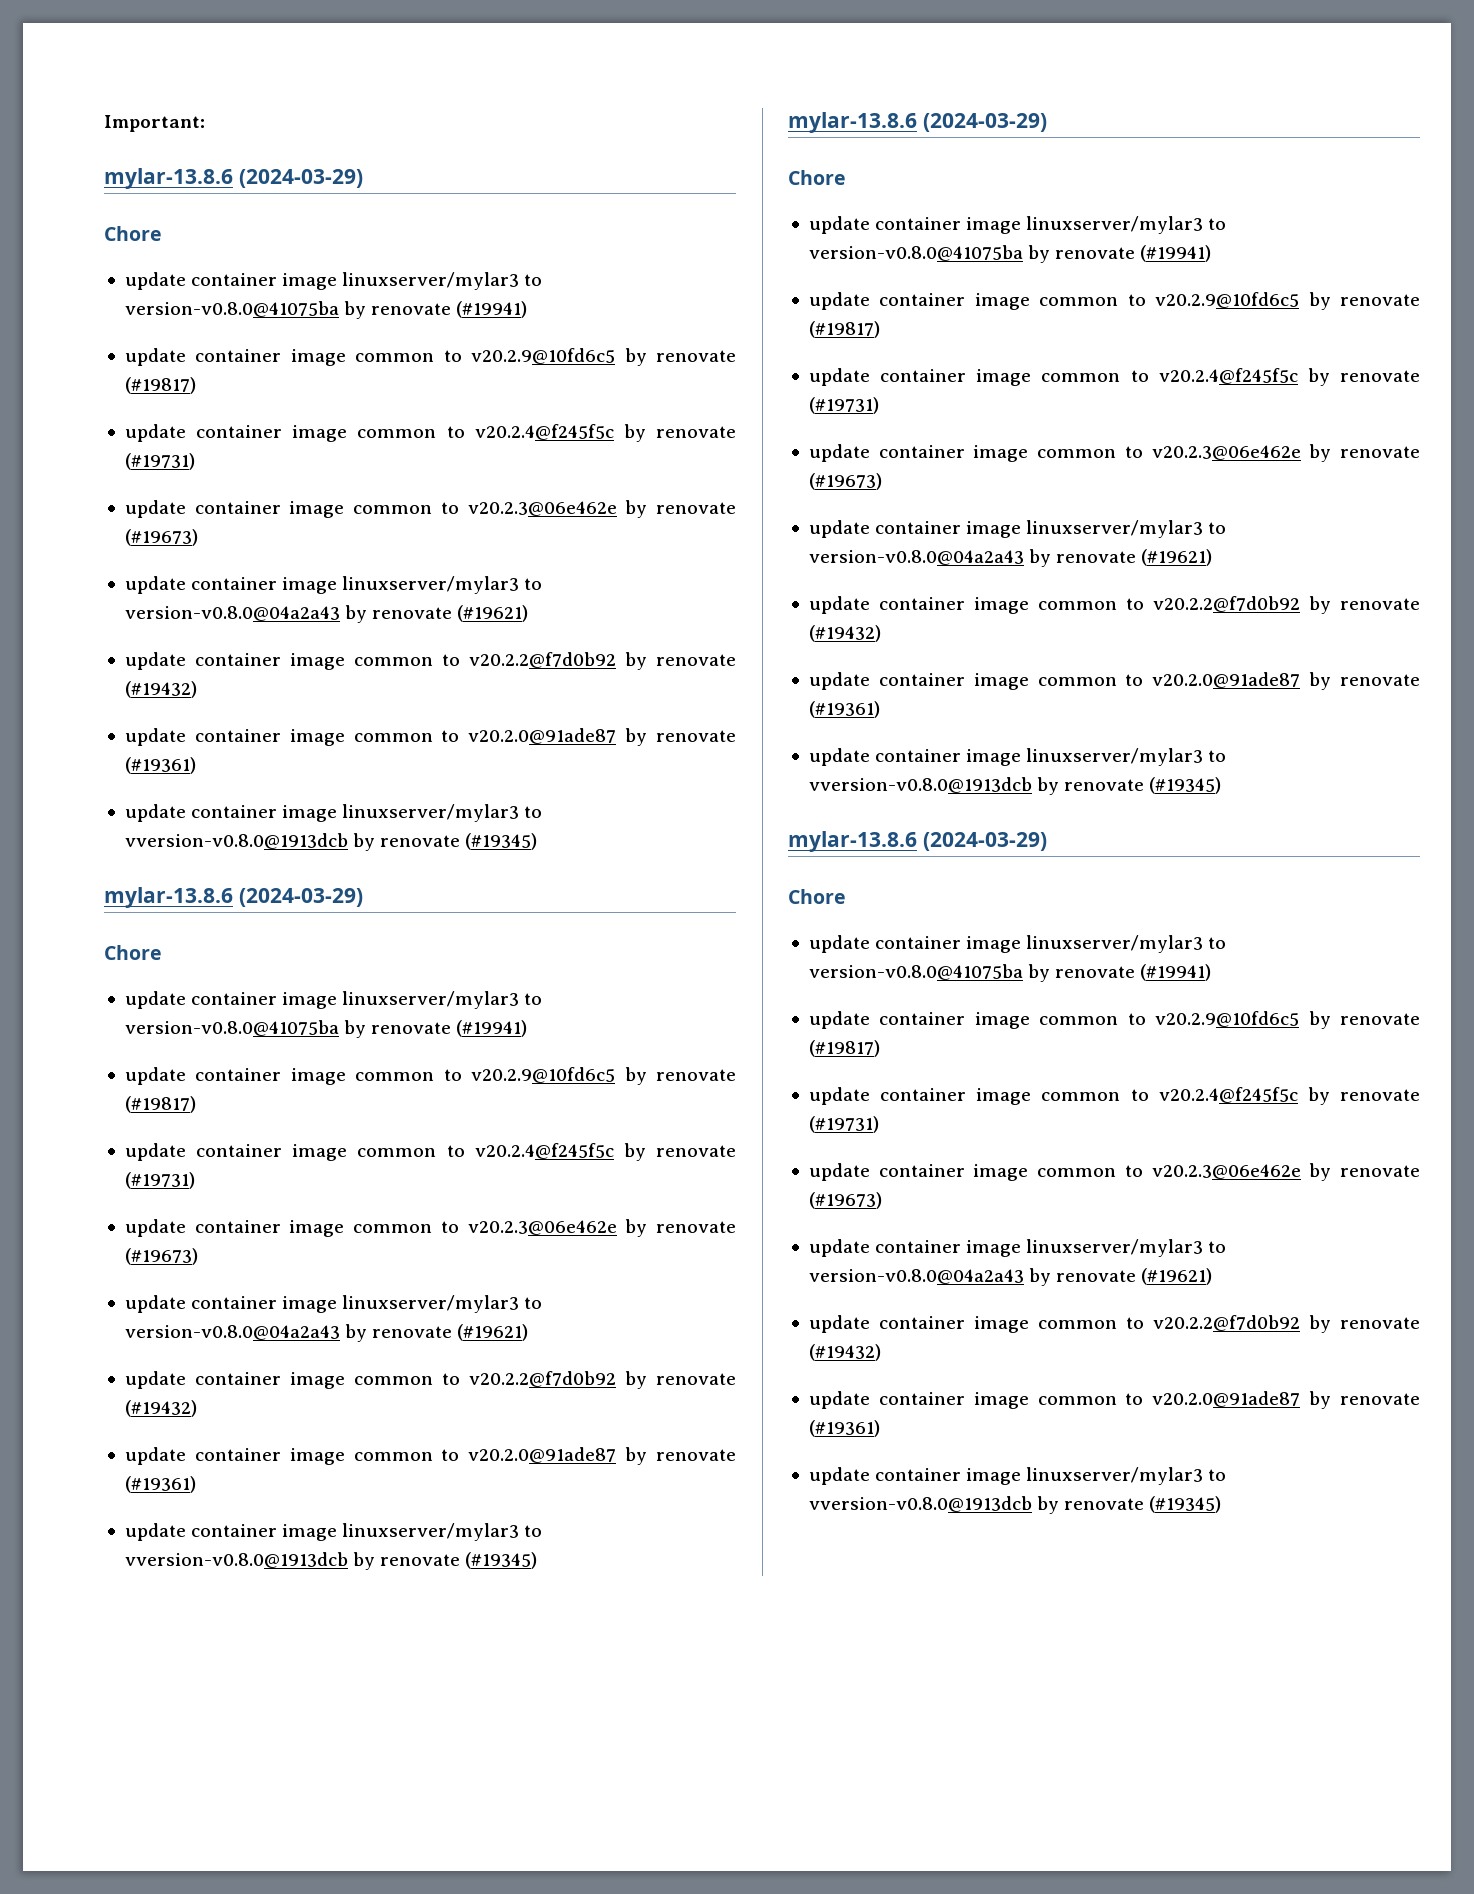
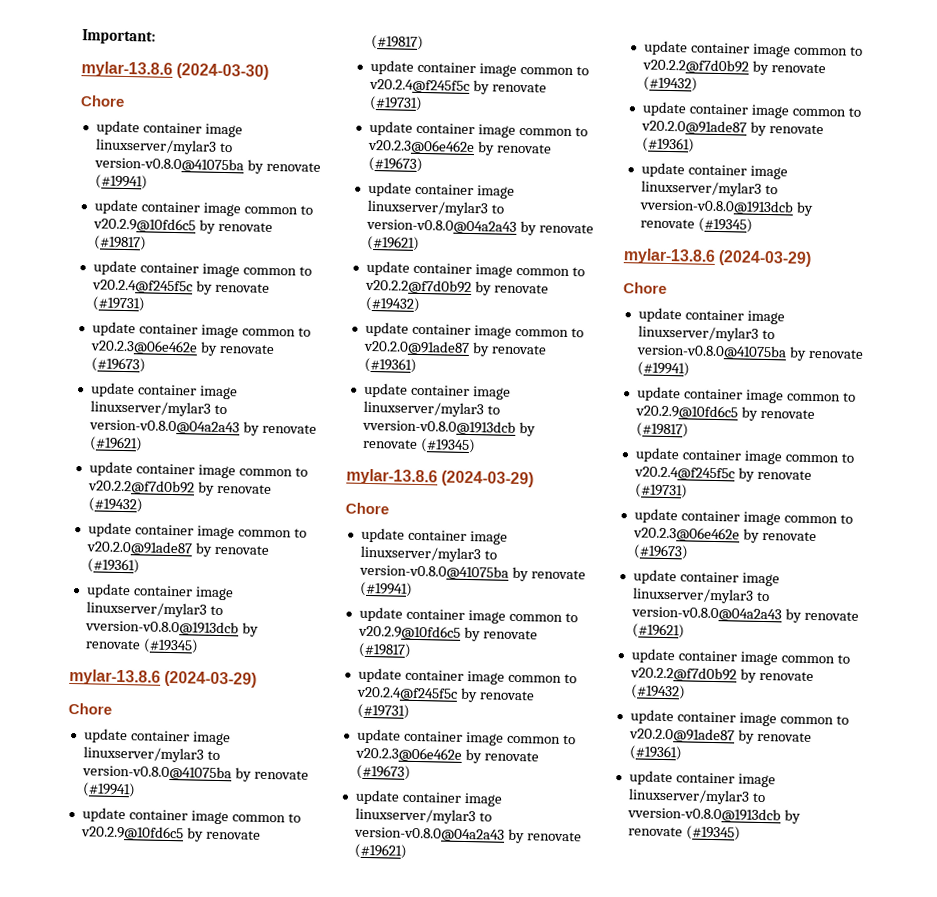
[238,169,363,188] (2024-03-29) -> [176,63,270,80] (2024-03-30)

